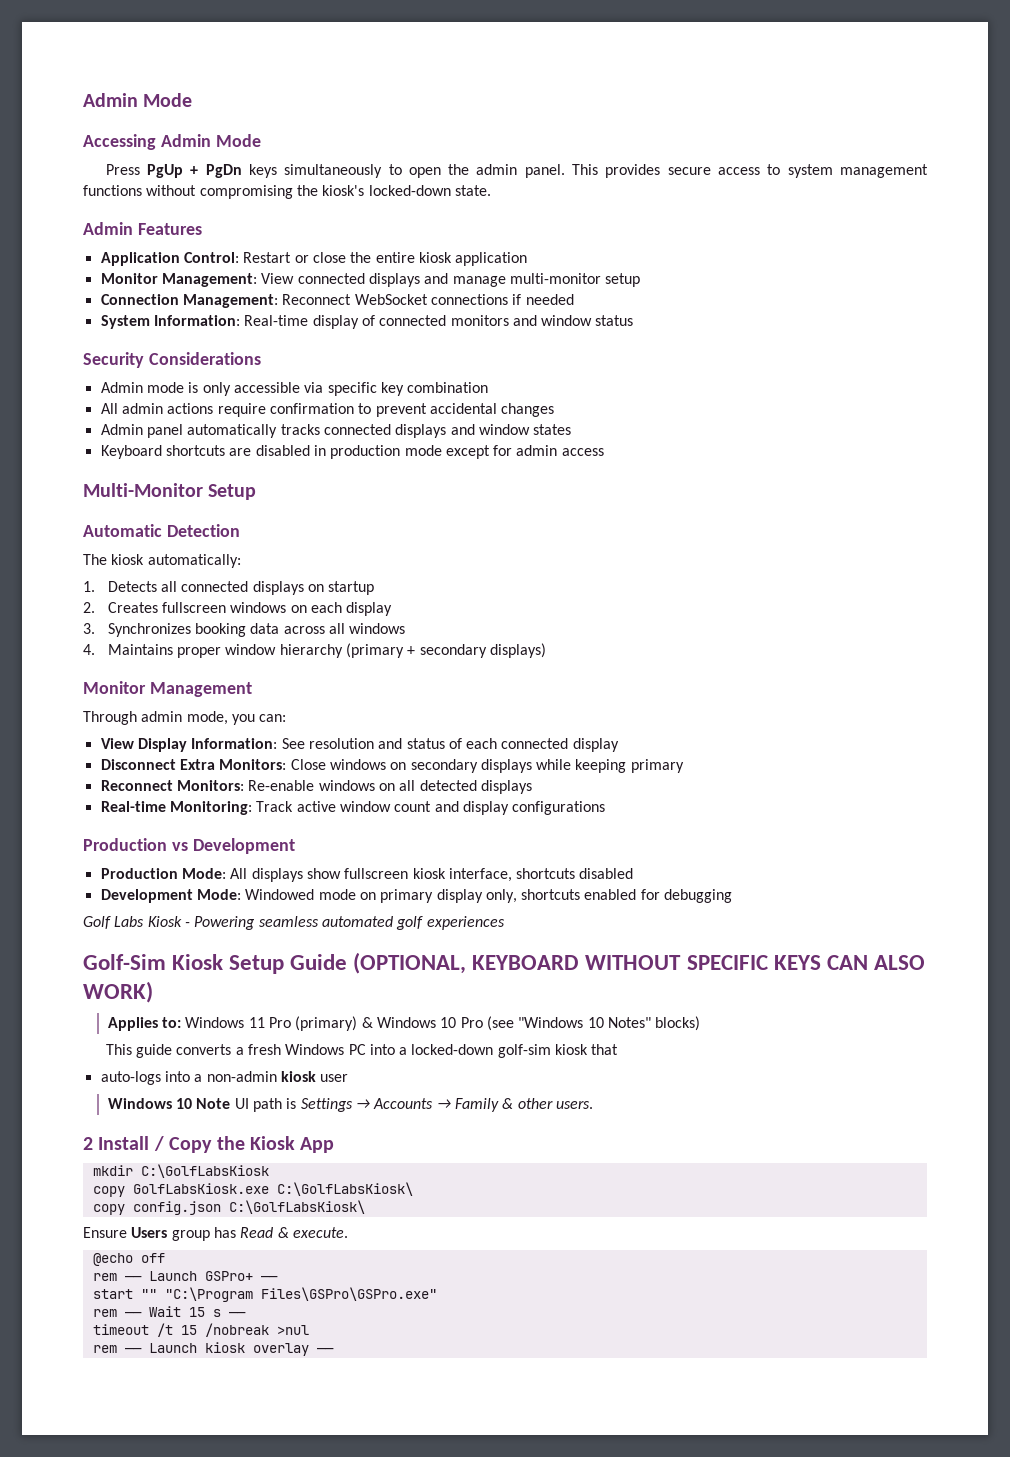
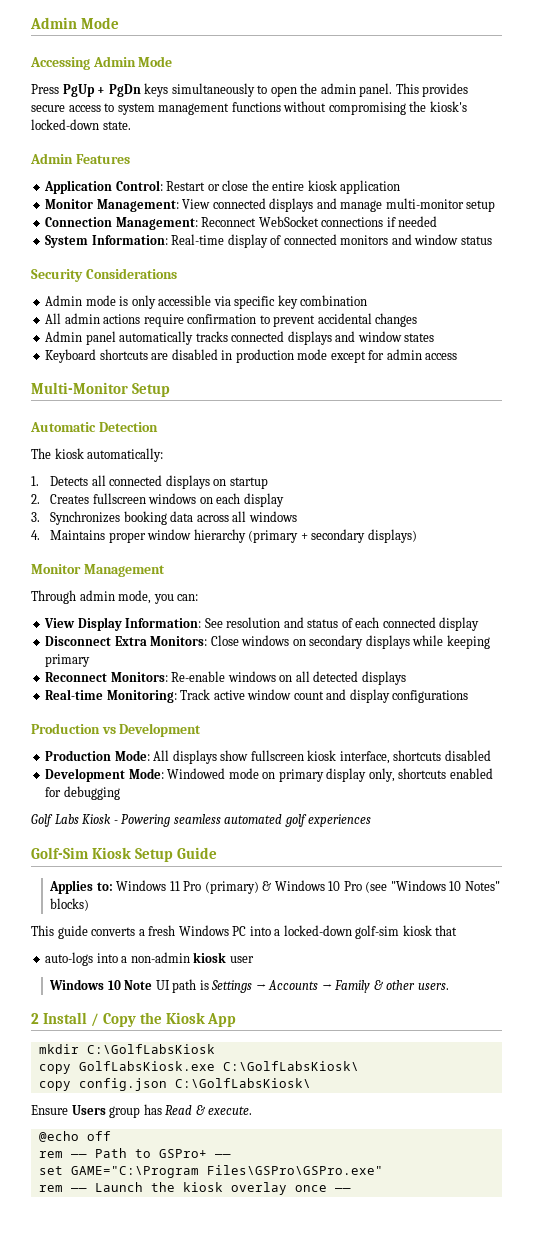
[353,952,925,974] [83,981,153,1003] (OPTIONAL, KEYBOARD WITHOUT SPECIFIC KEYS CAN ALSO WORK) -> (218, 853) none
[148,1271,197,1281] Launch -> [94,1148,151,1158] Path to
[92,1287,437,1302] [92,1306,246,1317] [92,1323,309,1337] [92,1343,197,1353] start "" "C:\Program Files\GSPro\GSPro.exe" // rem —— Wait 15 s —— // timeout /t 15 /nobreak >nul // rem —— Launch -> [38,1165,383,1178] [38,1182,175,1192] set GAME="C:\Program Files\GSPro\GSPro.exe" // rem —— Launch the
(309, 1349) none -> [294,1185,327,1192] once

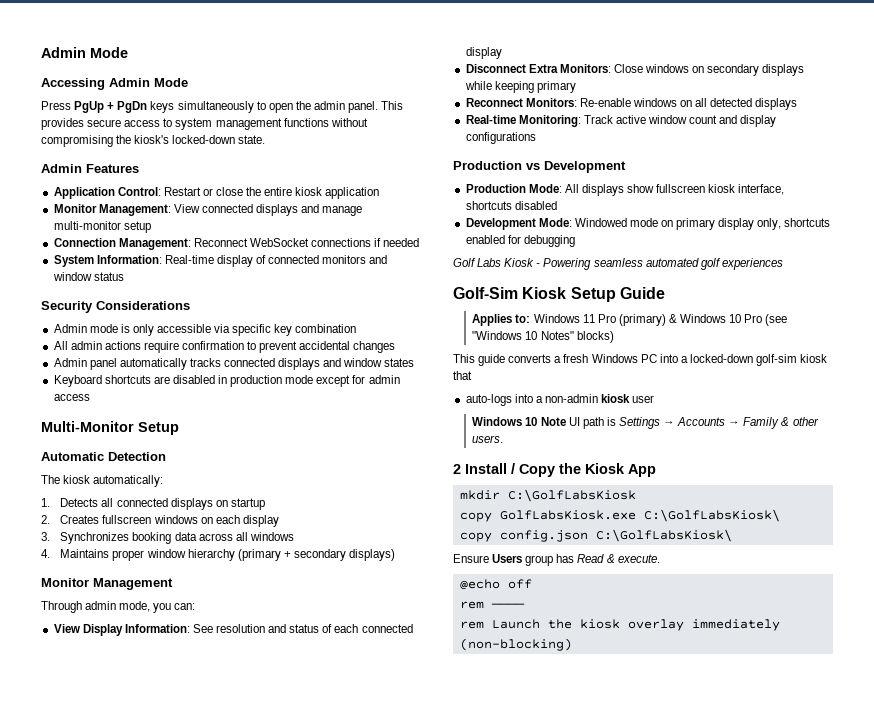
[70,1148,231,1158] [38,1165,383,1178] [38,1185,87,1192] —— Path to GSPro+ —— // set GAME="C:\Program Files\GSPro\GSPro.exe" // rem —— -> [490,603,525,608] [459,621,484,629] ———— // rem
[294,1185,351,1192] once —— -> [691,619,780,631] [459,638,572,651] immediately (non-blocking)

